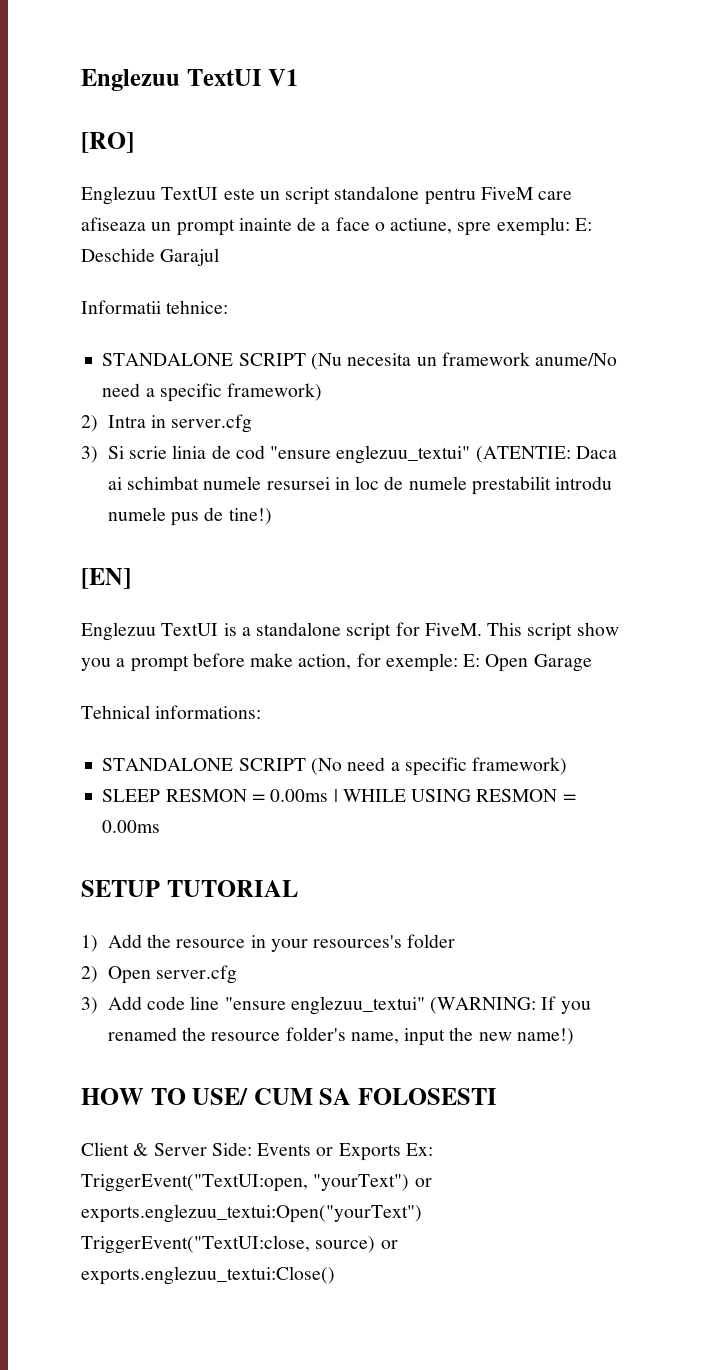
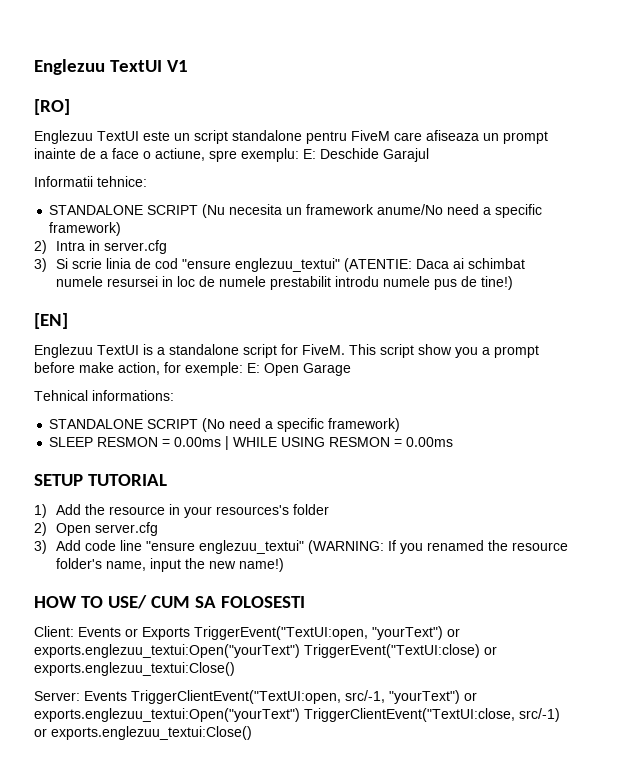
[81,1142,252,1156] Client & Server Side: -> [34,626,74,637] Client:
[405,1143,433,1156] Ex: -> (190, 633) none
[81,1235,398,1254] [81,1266,335,1285] TriggerEvent("TextUI:close, source) or exports.englezuu_textui:Close() -> [304,644,497,658] [34,662,235,676] [34,690,477,704] [34,708,560,722] [34,726,252,740] TriggerEvent("TextUI:close) or exports.englezuu_textui:Close() // Server: Events TriggerClientEvent("TextUI:open, src/-1, "yourText") or exports.englezuu_textui:Open("yourText") TriggerClientEvent("TextUI:close, src/-1) or exports.englezuu_textui:Close()

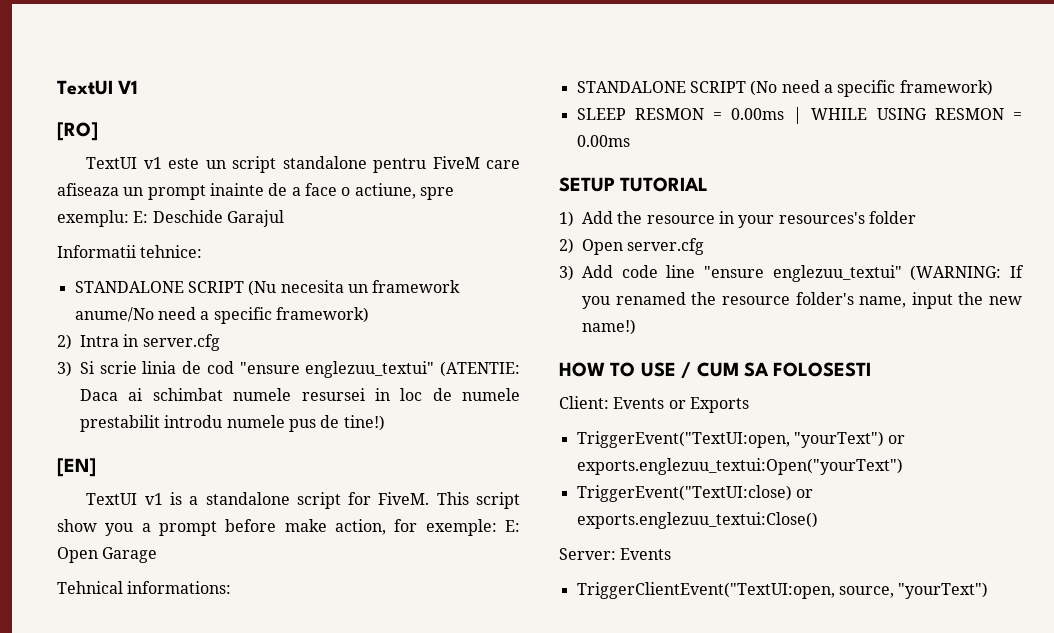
[34,59,105,75] Englezuu -> (57, 87) none
[34,130,139,144] Englezuu TextUI -> [86,157,162,169] TextUI v1
[34,344,139,358] Englezuu TextUI -> [86,493,163,505] TextUI v1
[107,595,147,609] USE/ -> [640,362,692,378] USE /
(190, 633) none -> (749, 405) //
(300, 651) none -> (903, 466) //
[131,690,477,704] [34,708,560,722] [34,726,252,740] TriggerClientEvent("TextUI:open, src/-1, "yourText") or exports.englezuu_textui:Open("yourText") TriggerClientEvent("TextUI:close, src/-1) or exports.englezuu_textui:Close() -> [576,582,989,599] // TriggerClientEvent("TextUI:open, source, "yourText")

